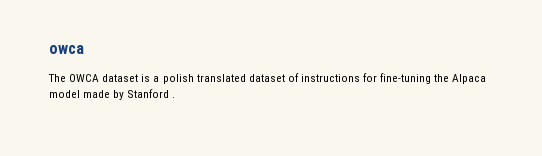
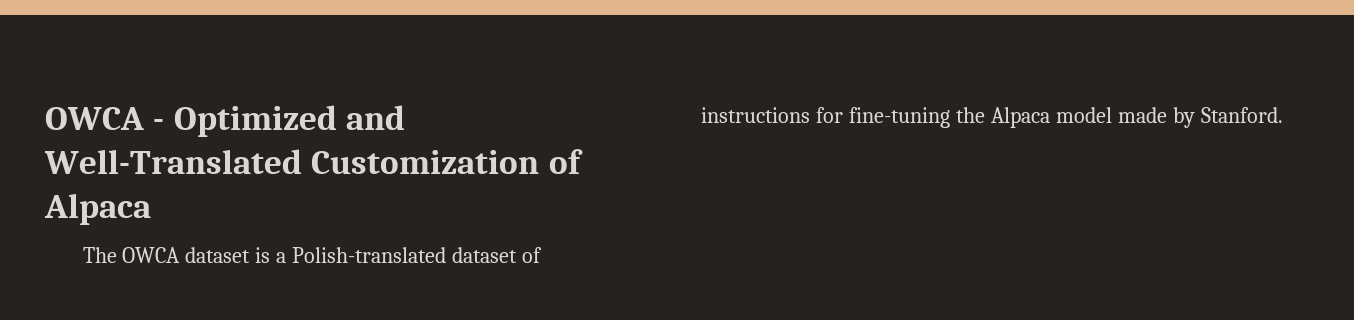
[49,45,84,54] owca -> [45,105,405,137] [44,149,583,174] [44,193,151,225] OWCA - Optimized and Well-Translated Customization of Alpaca
[162,74,246,84] polish translated -> [292,247,447,263] Polish-translated
[127,89,176,98] Stanford . -> [1200,107,1283,123] Stanford.

